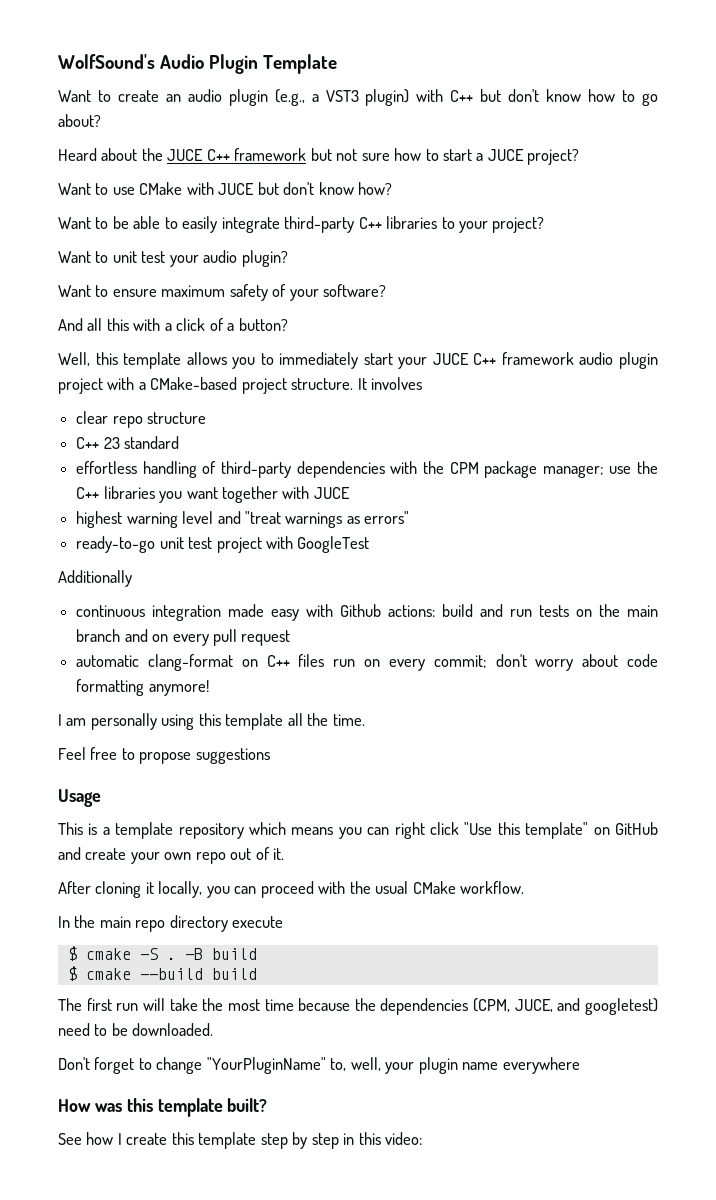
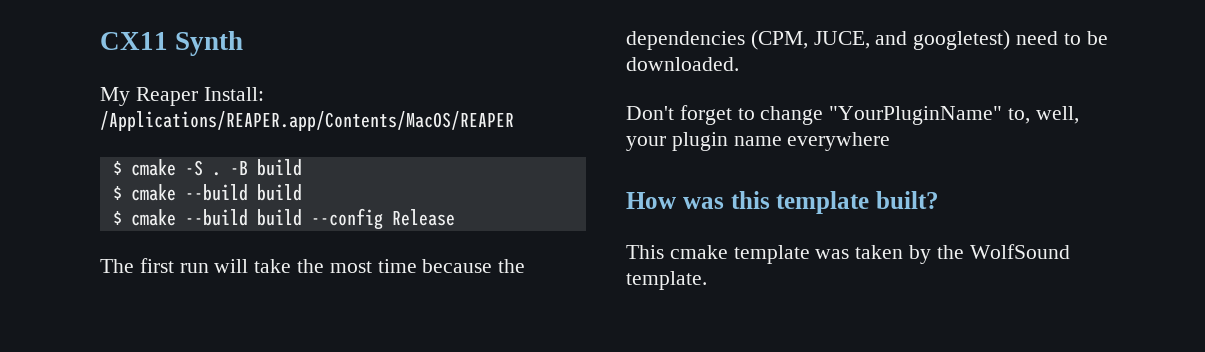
[58,54,338,74] [58,89,658,106] [58,114,101,127] [58,148,580,165] [58,182,393,195] [58,216,545,233] [58,250,288,267] [58,284,387,301] [58,318,288,331] [58,352,659,369] [58,377,423,394] [76,411,207,428] [76,436,180,449] [76,461,658,478] [76,486,350,503] [76,511,410,528] [76,536,370,553] [58,570,132,587] [76,604,659,621] [76,629,291,646] [76,654,658,671] [76,679,209,696] [58,713,365,730] [58,747,270,764] [58,789,101,807] [58,822,658,839] [58,847,285,864] [58,881,525,898] [58,915,284,932] WolfSound's Audio Plugin Template // Want to create an audio plugin (e.g., a VST3 plugin) with C++ but don't know how to go about? // Heard about the JUCE C++ framework but not sure how to start a JUCE project? // Want to use CMake with JUCE but don't know how? // Want to be able to easily integrate third-party C++ libraries to your project? // Want to unit test your audio plugin? // Want to ensure maximum safety of your software? // And all this with a click of a button? // Well, this template allows you to immediately start your JUCE C++ framework audio plugin project with a CMake-based project structure. It involves // clear repo structure // C++ 23 standard // effortless handling of third-party dependencies with the CPM package manager; use the C++ libraries you want together with JUCE // highest warning level and "treat warnings as errors" // ready-to-go unit test project with GoogleTest // Additionally // continuous integration made easy with Github actions: build and run tests on the main branch and on every pull request // automatic clang-format on C++ files run on every commit; don't worry about code formatting anymore! // I am personally using this template all the time. // Feel free to propose suggestions // Usage // This is a template repository which means you can right click "Use this template" on GitHub and create your own repo out of it. // After cloning it locally, you can proceed with the usual CMake workflow. // In the main repo directory execute -> [100,31,244,56] [100,87,264,106] [100,111,514,131] CX11 Synth // My Reaper Install: /Applications/REAPER.app/Contents/MacOS/REAPER
(257, 974) none -> [112,208,455,230] // $ cmake --build build --config Release
[58,1132,423,1149] See how I create this template step by step in this video: -> [626,244,1070,264] [626,271,707,290] This cmake template was taken by the WolfSound template.

